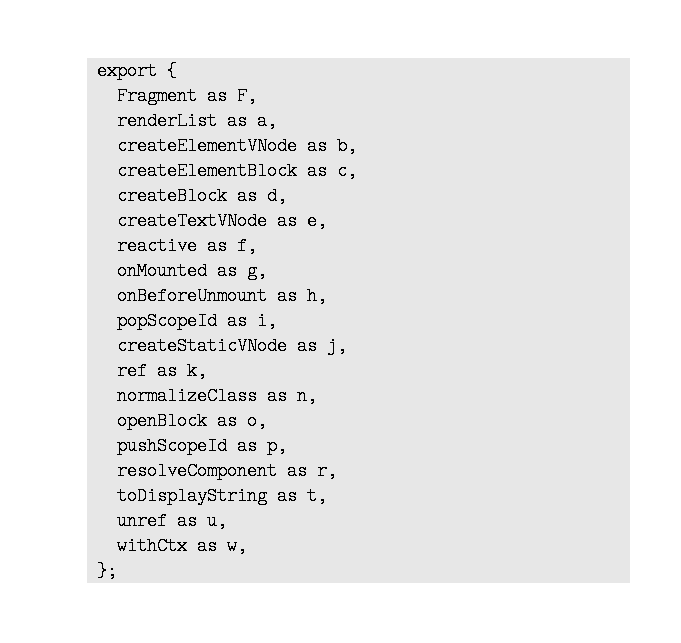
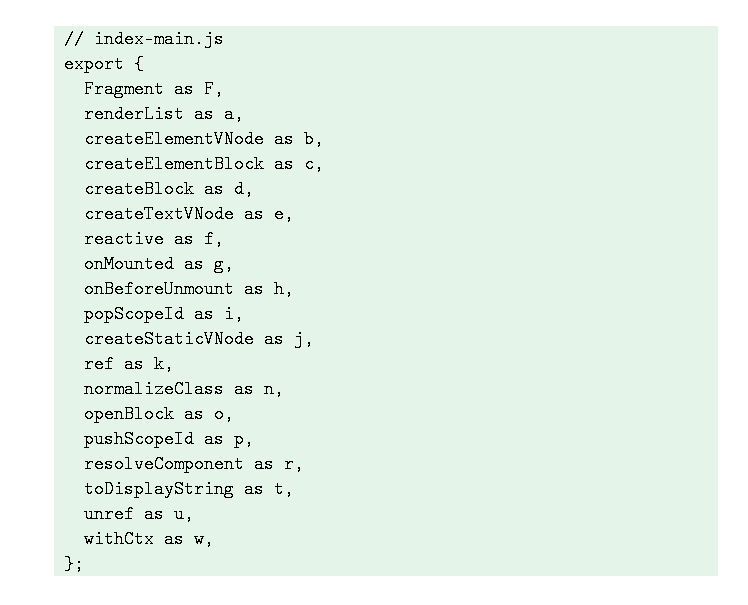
(96, 71) none -> [64,30,225,48] // index-main.js //

